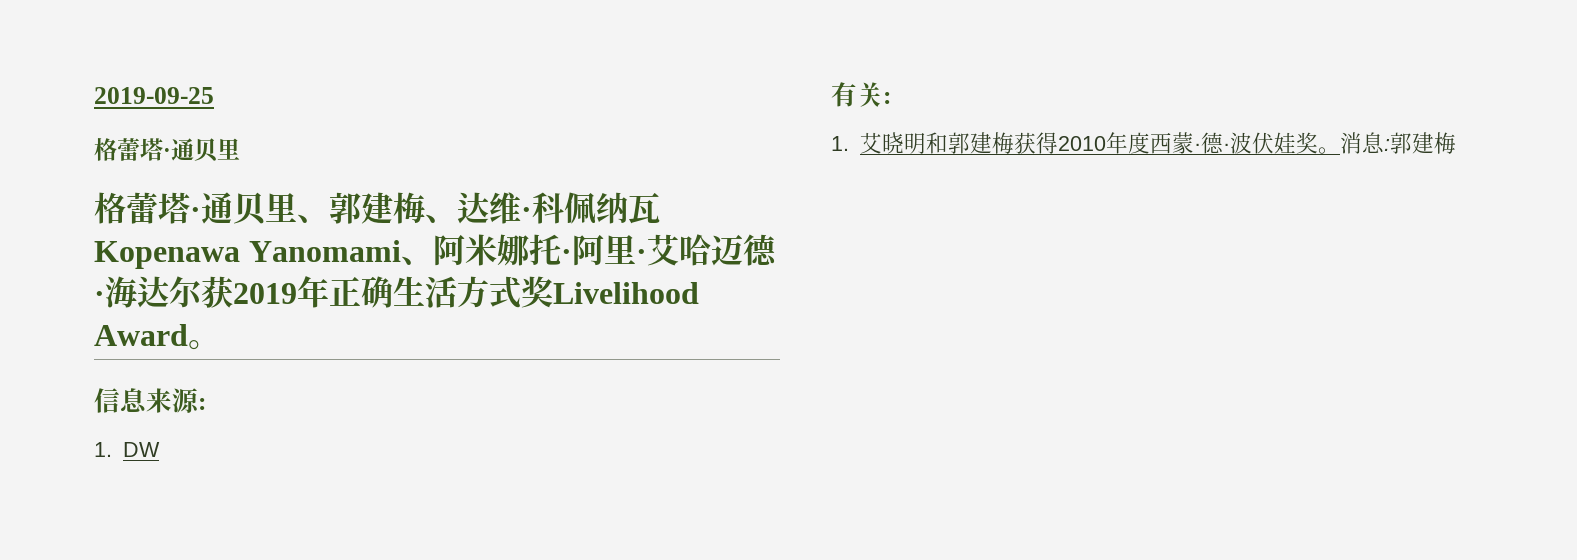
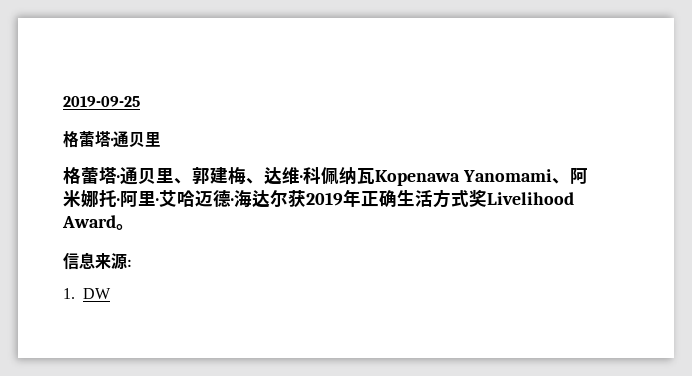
[831,82,891,107] [831,132,1456,154] // 有关: // 1.艾晓明和郭建梅获得2010年度西蒙·德·波伏娃奖。消息:郭建梅 -> (111, 293) none

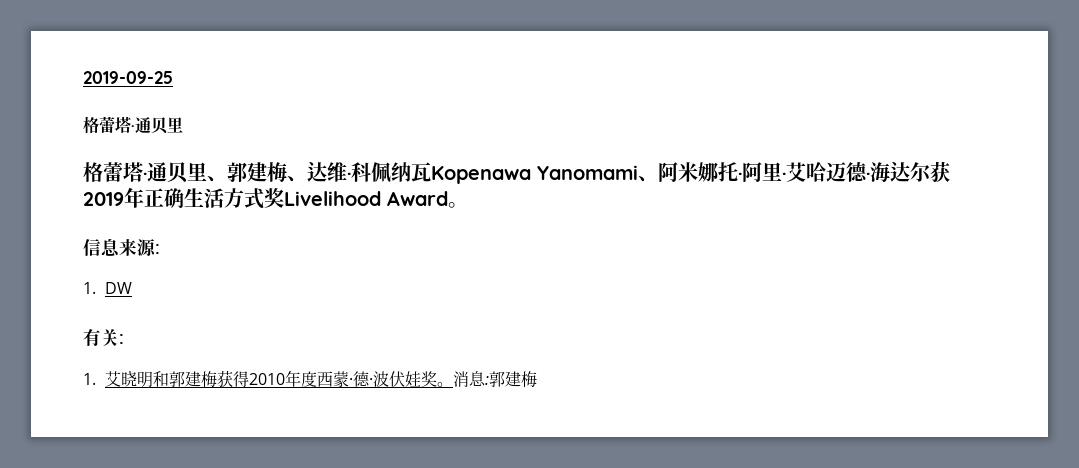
(111, 293) none -> [83,329,124,347] [83,370,538,388] // 有关: // 1.艾晓明和郭建梅获得2010年度西蒙·德·波伏娃奖。消息:郭建梅

